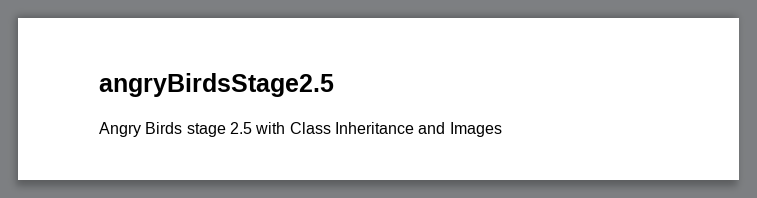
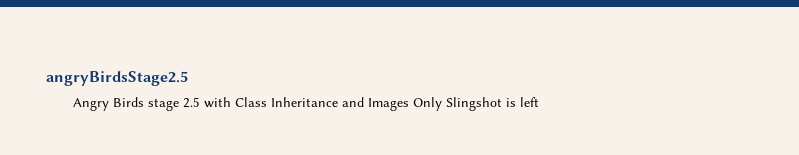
(502, 129) none -> [412,97,539,111] Only Slingshot is left

